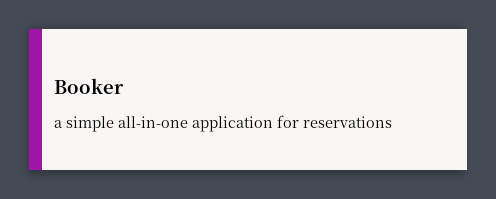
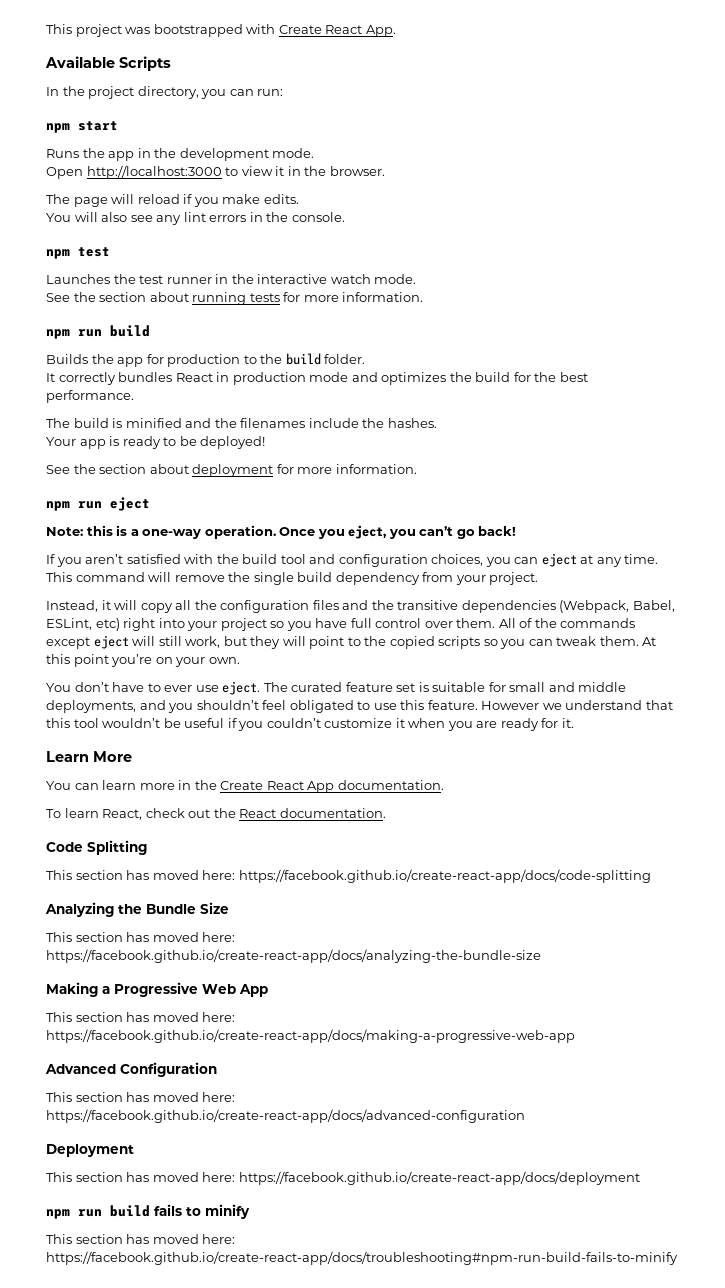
[54,78,124,94] [54,115,392,132] Booker // a simple all-in-one application for reservations -> [46,24,396,37] [45,56,171,71] [46,86,284,99] [46,121,118,133] [46,148,315,161] [46,165,385,179] [46,194,299,207] [46,212,345,225] [46,247,110,259] [46,274,417,284] [46,292,424,305] [46,325,150,339] [46,353,366,367] [46,372,588,385] [46,390,134,403] [46,418,437,428] [46,436,266,449] [46,464,417,477] [46,497,150,511] [46,525,517,539] [46,553,659,567] [46,572,539,585] [46,600,675,613] [46,618,636,631] [46,635,657,649] [46,654,240,667] [46,681,627,695] [46,700,673,713] [46,718,574,731] [46,751,132,762] [46,780,444,793] [46,808,386,820] [46,840,147,855] [46,869,651,883] [45,902,229,917] [46,932,236,942] [46,949,541,963] [46,982,268,997] [46,1012,236,1022] [46,1029,575,1043] [45,1062,217,1077] [46,1092,236,1102] [46,1109,525,1123] [46,1144,134,1157] [46,1171,640,1185] [46,1204,250,1219] [46,1234,236,1244] [46,1251,678,1265] This project was bootstrapped with Create React App. // Available Scripts // In the project directory, you can run: // npm start // Runs the app in the development mode. // Open http://localhost:3000 to view it in the browser. // The page will reload if you make edits. // You will also see any lint errors in the console. // npm test // Launches the test runner in the interactive watch mode. // See the section about running tests for more information. // npm run build // Builds the app for production to the build folder. // It correctly bundles React in production mode and optimizes the build for the best performance. // The build is minified and the filenames include the hashes. // Your app is ready to be deployed! // See the section about deployment for more information. // npm run eject // Note: this is a one-way operation. Once you eject, you can’t go back! // If you aren’t satisfied with the build tool and configuration choices, you can eject at any time. This command will remove the single build dependency from your project. // Instead, it will copy all the configuration files and the transitive dependencies (Webpack, Babel, ESLint, etc) right into your project so you have full control over them. All of the commands except eject will still work, but they will point to the copied scripts so you can tweak them. At this point you’re on your own. // You don’t have to ever use eject. The curated feature set is suitable for small and middle deployments, and you shouldn’t feel obligated to use this feature. However we understand that this tool wouldn’t be useful if you couldn’t customize it when you are ready for it. // Learn More // You can learn more in the Create React App documentation. // To learn React, check out the React documentation. // Code Splitting // This section has moved here: https://facebook.github.io/create-react-app/docs/code-splitting // Analyzing the Bundle Size // This section has moved here: https://facebook.github.io/create-react-app/docs/analyzing-the-bundle-size // Making a Progressive Web App // This section has moved here: https://facebook.github.io/create-react-app/docs/making-a-progressive-web-app // Advanced Configuration // This section has moved here: https://facebook.github.io/create-react-app/docs/advanced-configuration // Deployment // This section has moved here: https://facebook.github.io/create-react-app/docs/deployment // npm run build fails to minify // This section has moved here: https://facebook.github.io/create-react-app/docs/troubleshooting#npm-run-build-fails-to-minify

